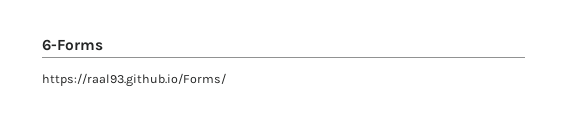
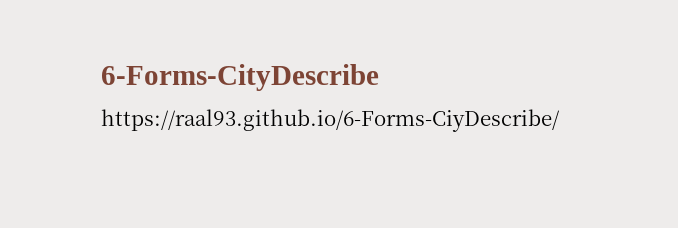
[42,39,103,51] [42,73,226,87] 6-Forms // https://raal93.github.io/Forms/ -> [101,64,379,91] [101,109,560,132] 6-Forms-CityDescribe // https://raal93.github.io/6-Forms-CiyDescribe/

